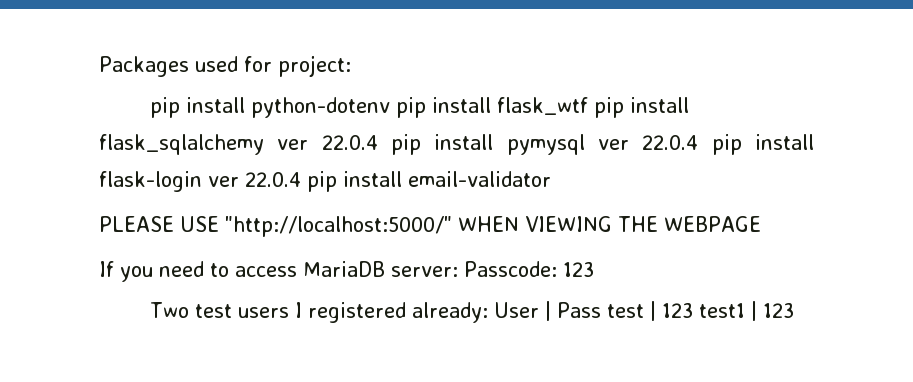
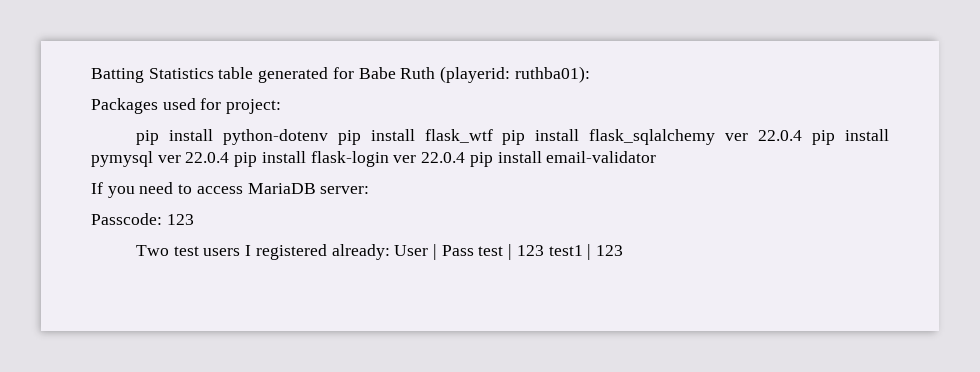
(99, 66) none -> [91,66,590,83] Batting Statistics table generated for Babe Ruth (playerid: ruthba01): //
[99,216,761,237] // PLEASE USE "http://localhost:5000/" WHEN VIEWING THE WEBPAGE -> (657, 157) none
(458, 271) none -> (370, 190) //

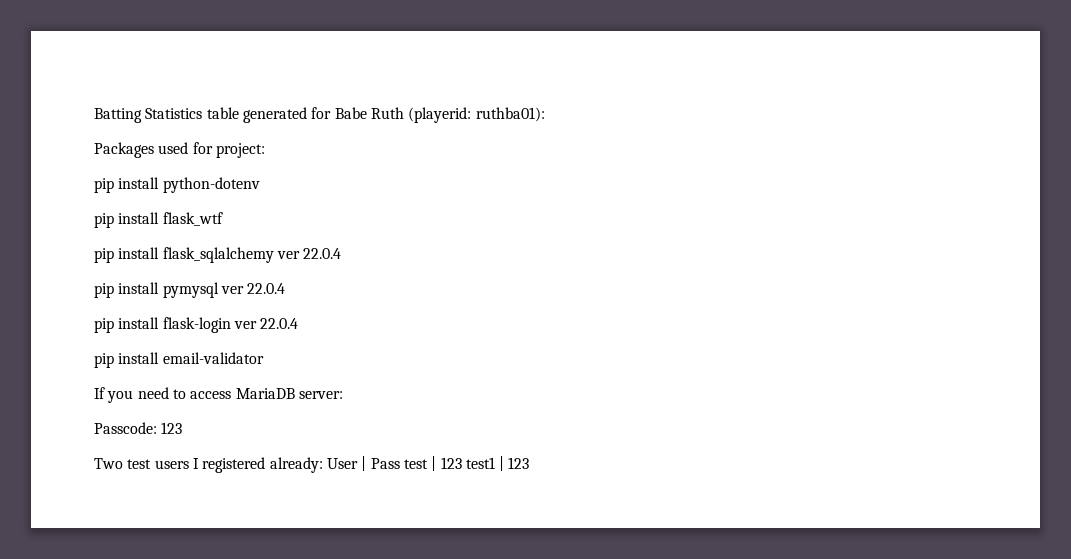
(328, 137) none -> (260, 185) //
(493, 136) none -> (223, 219) //
(803, 135) none -> (342, 253) //
(230, 157) none -> (286, 288) //
(466, 157) none -> (299, 323) //

